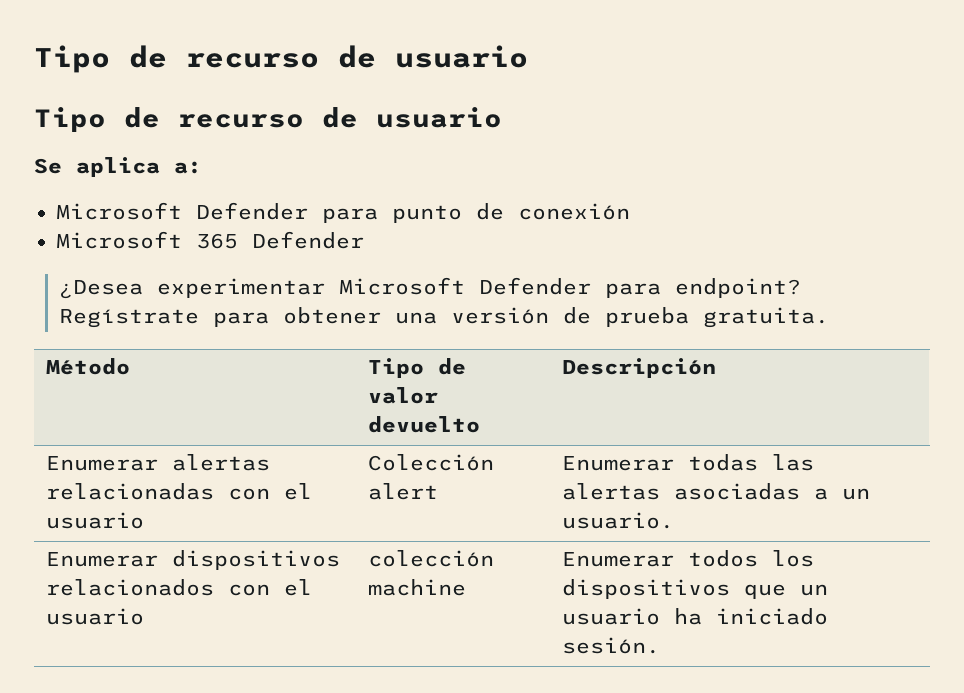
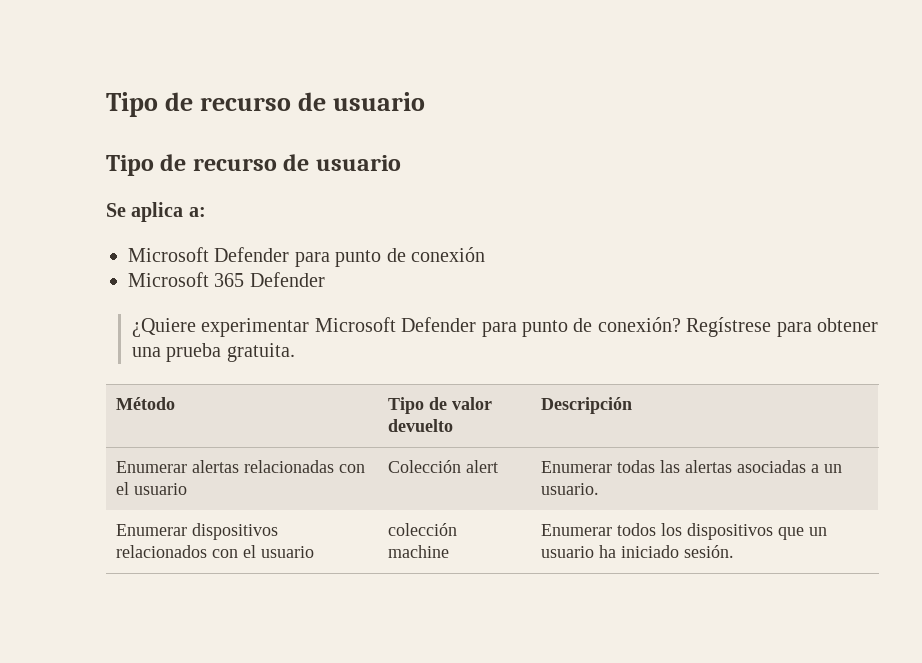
[58,280,143,299] ¿Desea -> [132,318,197,337] ¿Quiere
[674,278,801,298] [58,309,199,328] endpoint? Regístrate -> [522,317,772,337] punto de conexión? Regístrese
[450,307,591,324] versión de -> (162, 352) none

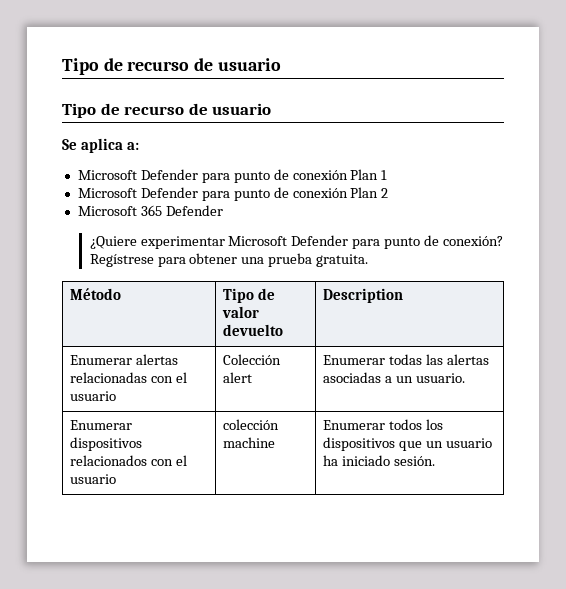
(485, 254) none -> [350,169,388,180] [77,187,389,201] Plan 1 // Microsoft Defender para punto de conexión Plan 2
[541,397,633,414] Descripción -> [323,288,404,303] Description

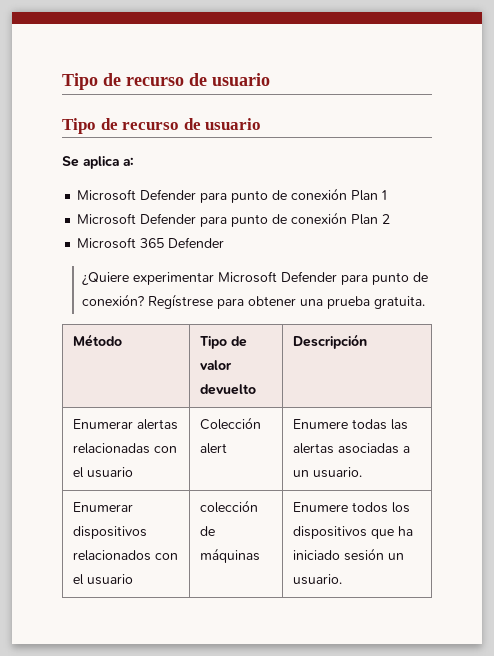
[323,288,404,303] Description -> [293,334,368,349] Descripción
[323,355,386,365] Enumerar -> [293,419,349,429] Enumere
[223,437,276,448] [323,420,386,430] machine | Enumerar -> [200,526,216,536] [200,548,261,563] [293,502,349,512] de máquinas | Enumere
[426,438,493,448] [323,455,436,466] un usuario ha iniciado sesión. -> [398,526,414,536] [293,548,405,561] [293,574,343,585] ha iniciado sesión un usuario.

